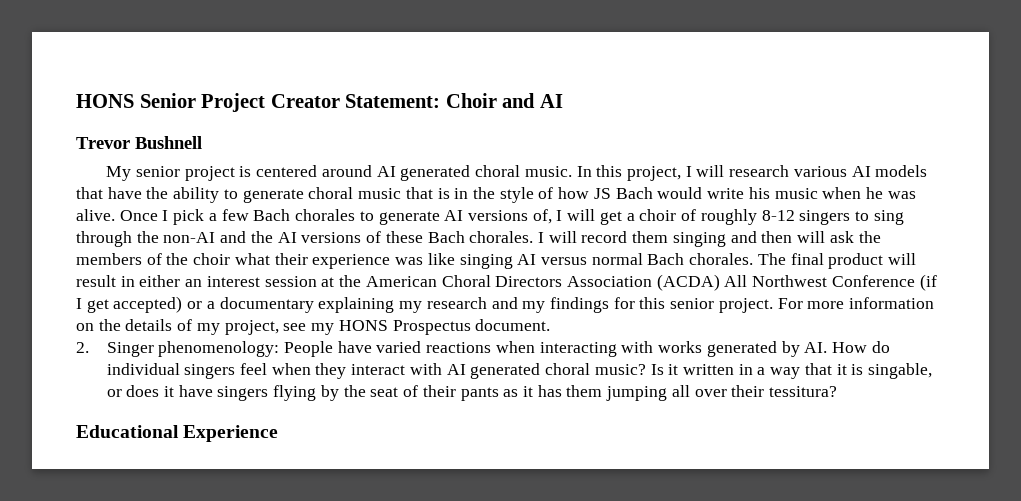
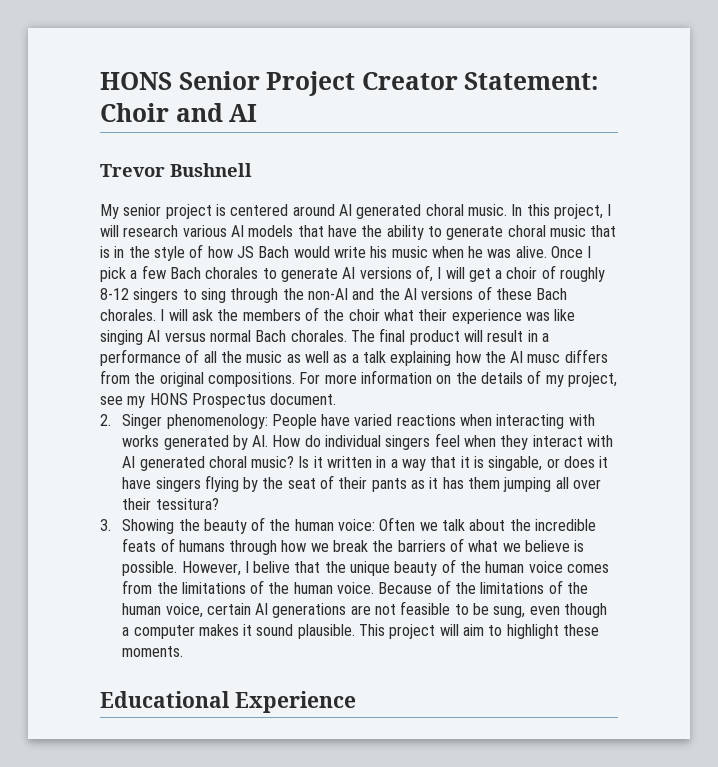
[581,231,826,247] record them singing and then will -> (188, 315) none
[139,274,937,291] [76,296,773,313] either an interest session at the American Choral Directors Association (ACDA) All Northwest Conference (if I get accepted) or a documentary explaining my research and my findings for this senior project. -> [541,333,549,342] [100,349,608,366] [100,370,295,387] a performance of all the music as well as a talk explaining how the AI musc differs from the original compositions.
(838, 391) none -> [100,517,597,534] [122,538,585,555] [122,559,610,576] [122,580,589,594] [122,601,608,618] [122,624,600,639] [122,646,184,657] // 3. Showing the beauty of the human voice: Often we talk about the incredible feats of humans through how we break the barriers of what we believe is possible. However, I belive that the unique beauty of the human voice comes from the limitations of the human voice. Because of the limitations of the human voice, certain AI generations are not feasible to be sung, even though a computer makes it sound plausible. This project will aim to highlight these moments.

